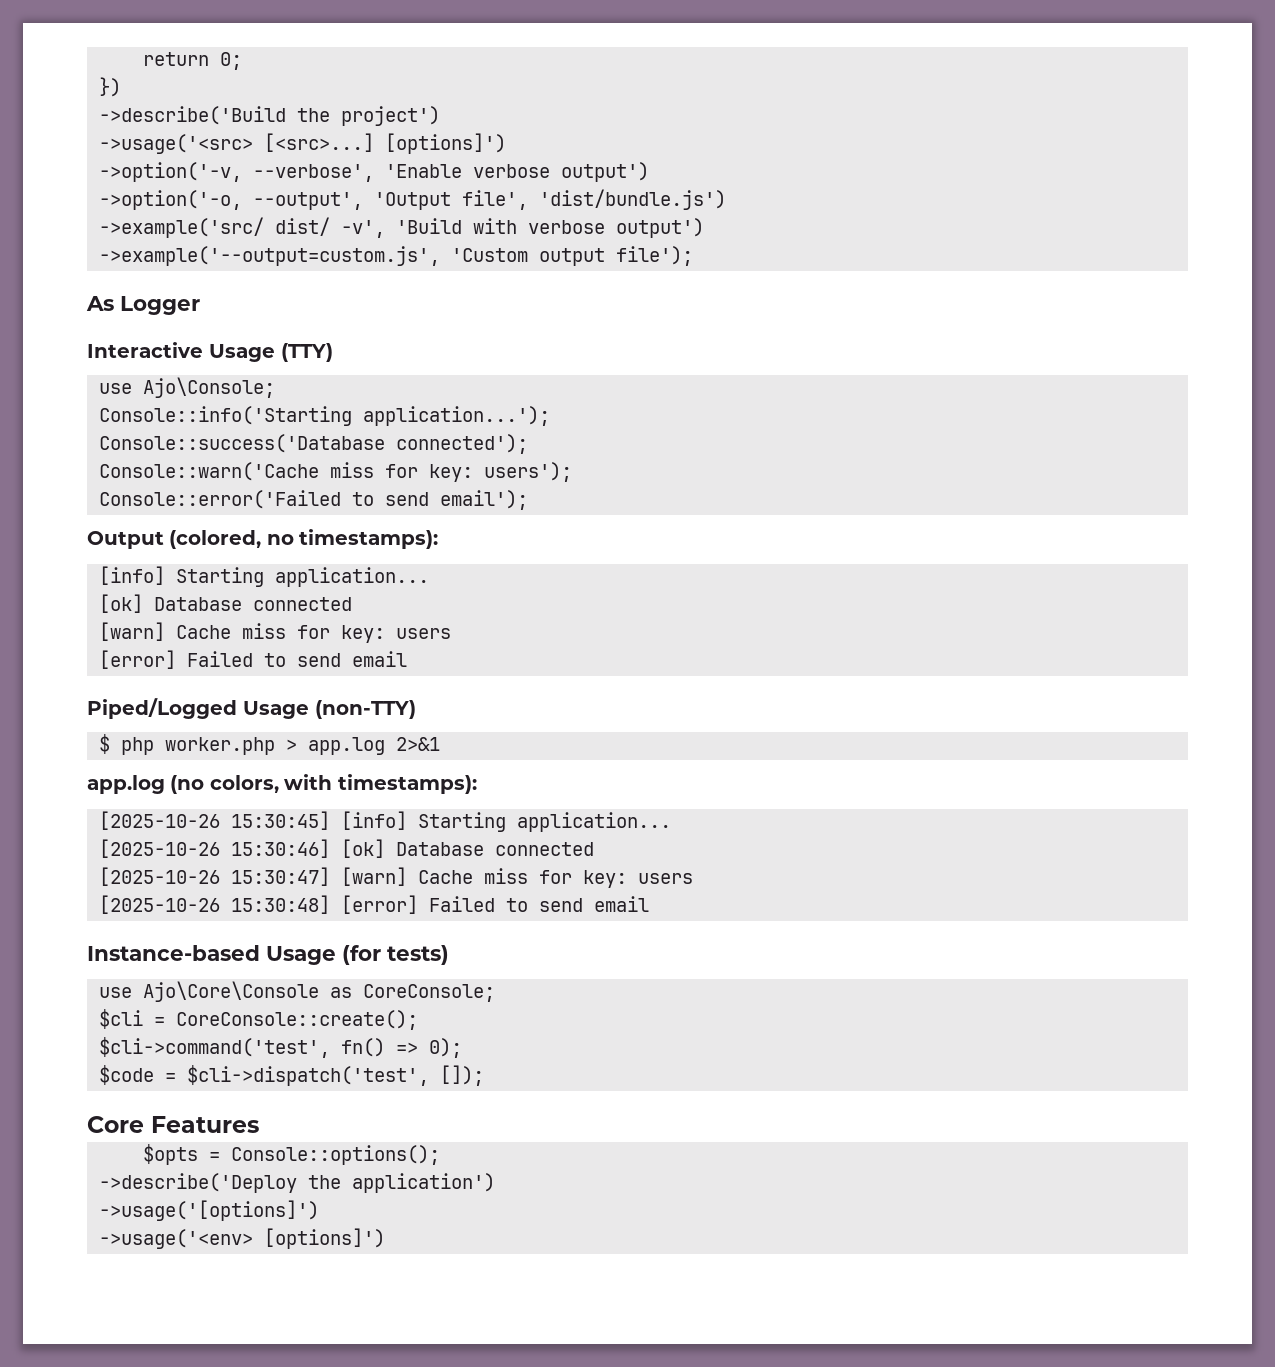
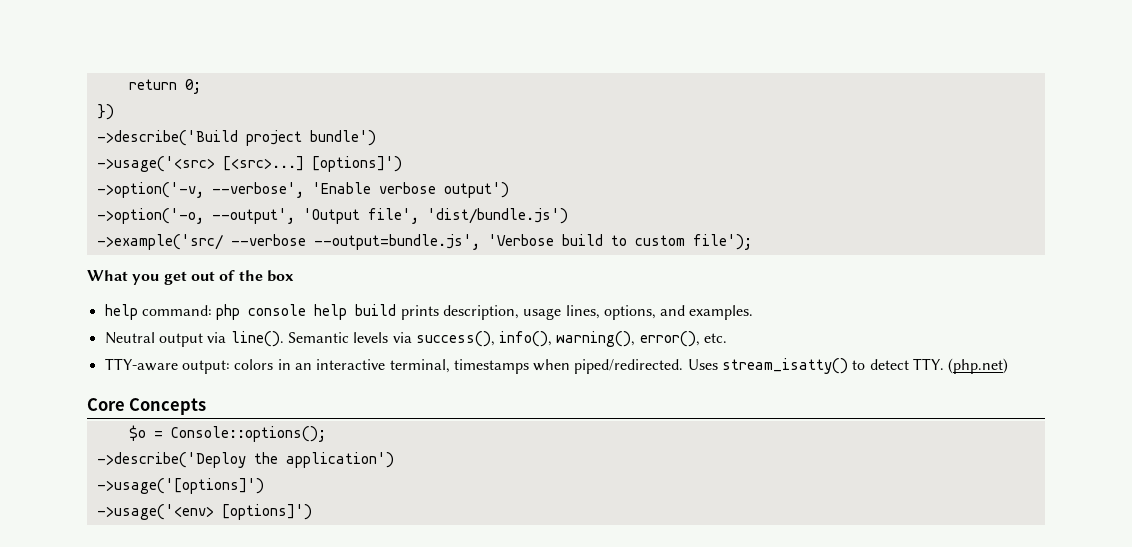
[297,106,440,126] the project') -> [245,130,376,146] project bundle')
[275,217,704,238] [99,246,693,266] [86,296,200,315] [87,342,333,362] [99,377,275,398] [99,406,550,426] [99,434,528,454] [99,462,572,482] [99,490,528,510] [87,529,439,549] [99,566,429,587] [99,594,352,613] [99,622,451,643] [99,650,407,669] [87,698,416,719] [99,734,440,755] [87,774,477,794] [99,811,671,832] [99,839,594,858] [99,867,693,888] [99,895,649,914] [87,945,449,965] [99,981,495,1002] [99,1009,418,1030] [99,1037,462,1058] [99,1065,484,1086] dist/ -v', 'Build with verbose output') // ->example('--output=custom.js', 'Custom output file'); // As Logger // Interactive Usage (TTY) // use Ajo\Console; // Console::info('Starting application...'); // Console::success('Database connected'); // Console::warn('Cache miss for key: users'); // Console::error('Failed to send email'); // Output (colored, no timestamps): // [info] Starting application... // [ok] Database connected // [warn] Cache miss for key: users // [error] Failed to send email // Piped/Logged Usage (non-TTY) // $ php worker.php > app.log 2>&1 // app.log (no colors, with timestamps): // [2025-10-26 15:30:45] [info] Starting application... // [2025-10-26 15:30:46] [ok] Database connected // [2025-10-26 15:30:47] [warn] Cache miss for key: users // [2025-10-26 15:30:48] [error] Failed to send email // Instance-based Usage (for tests) // use Ajo\Core\Console as CoreConsole; // $cli = CoreConsole::create(); // $cli->command('test', fn() => 0); // $code = $cli->dispatch('test', []); -> [230,234,752,250] [87,270,294,285] [104,304,754,320] [104,331,728,347] [104,358,1009,374] --verbose --output=bundle.js', 'Verbose build to custom file'); // What you get out of the box // help command: php console help build prints description, usage lines, options, and examples. // Neutral output via line(). Semantic levels via success(), info(), warning(), error(), etc. // TTY‑aware output: colors in an interactive terminal, timestamps when piped/redirected. Uses stream_isatty() to detect TTY. (php.net)
[151,1116,259,1133] [143,1144,198,1165] Features // $opts -> [129,398,207,415] [128,425,146,441] Concepts // $o

